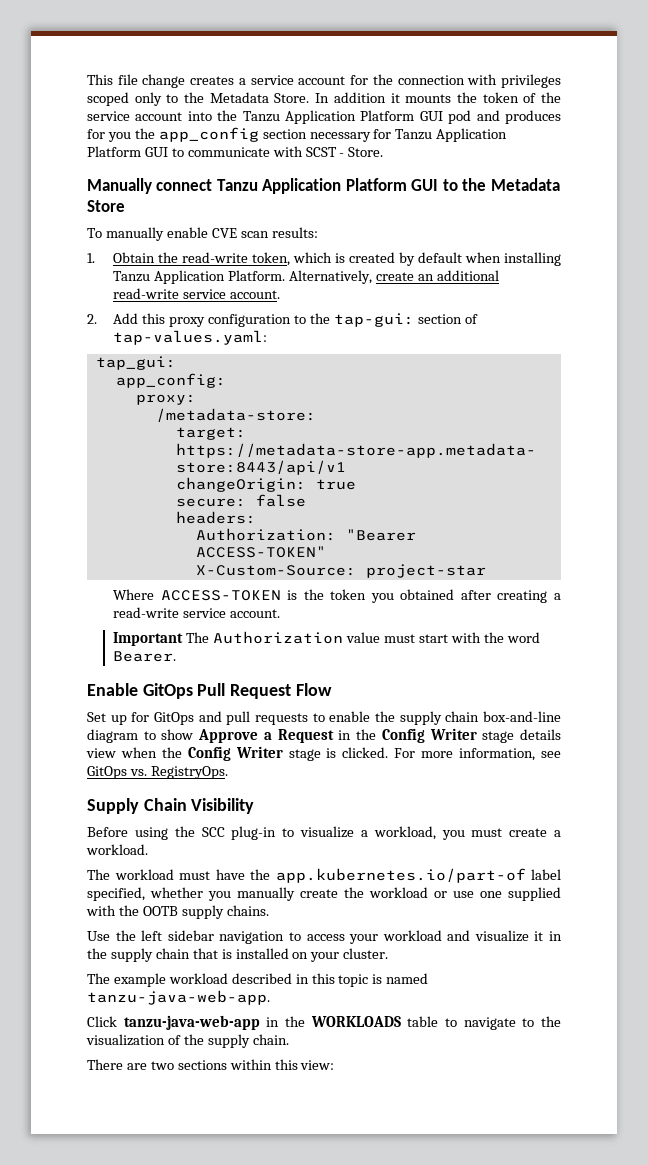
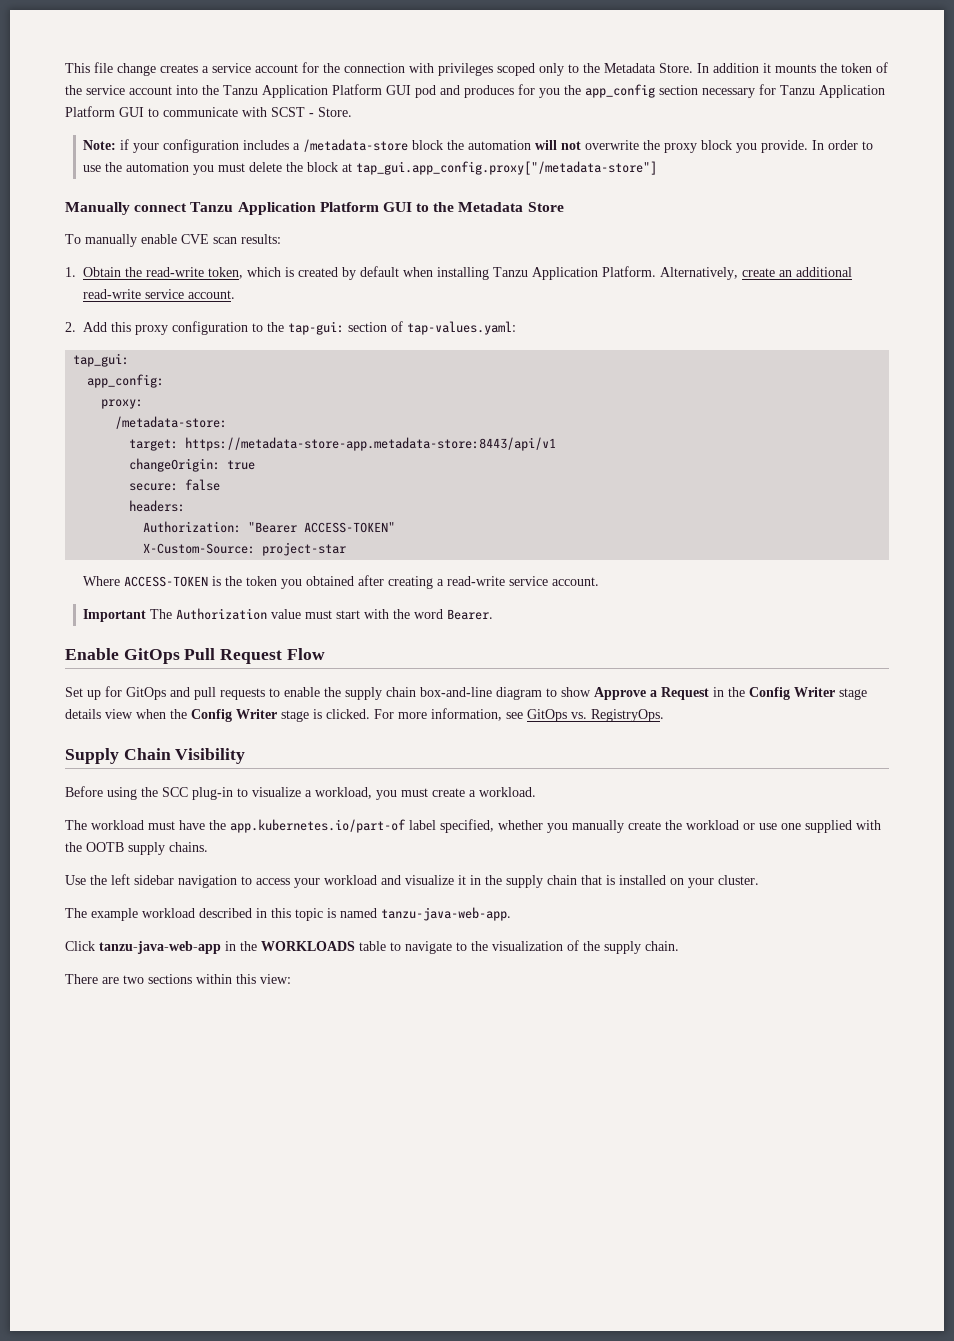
(384, 152) none -> [83,139,874,153] [83,161,658,175] // Note: if your configuration includes a /metadata-store block the automation will not overwrite the proxy block you provide. In order to use the automation you must delete the block at tap_gui.app_config.proxy["/metadata-store"]

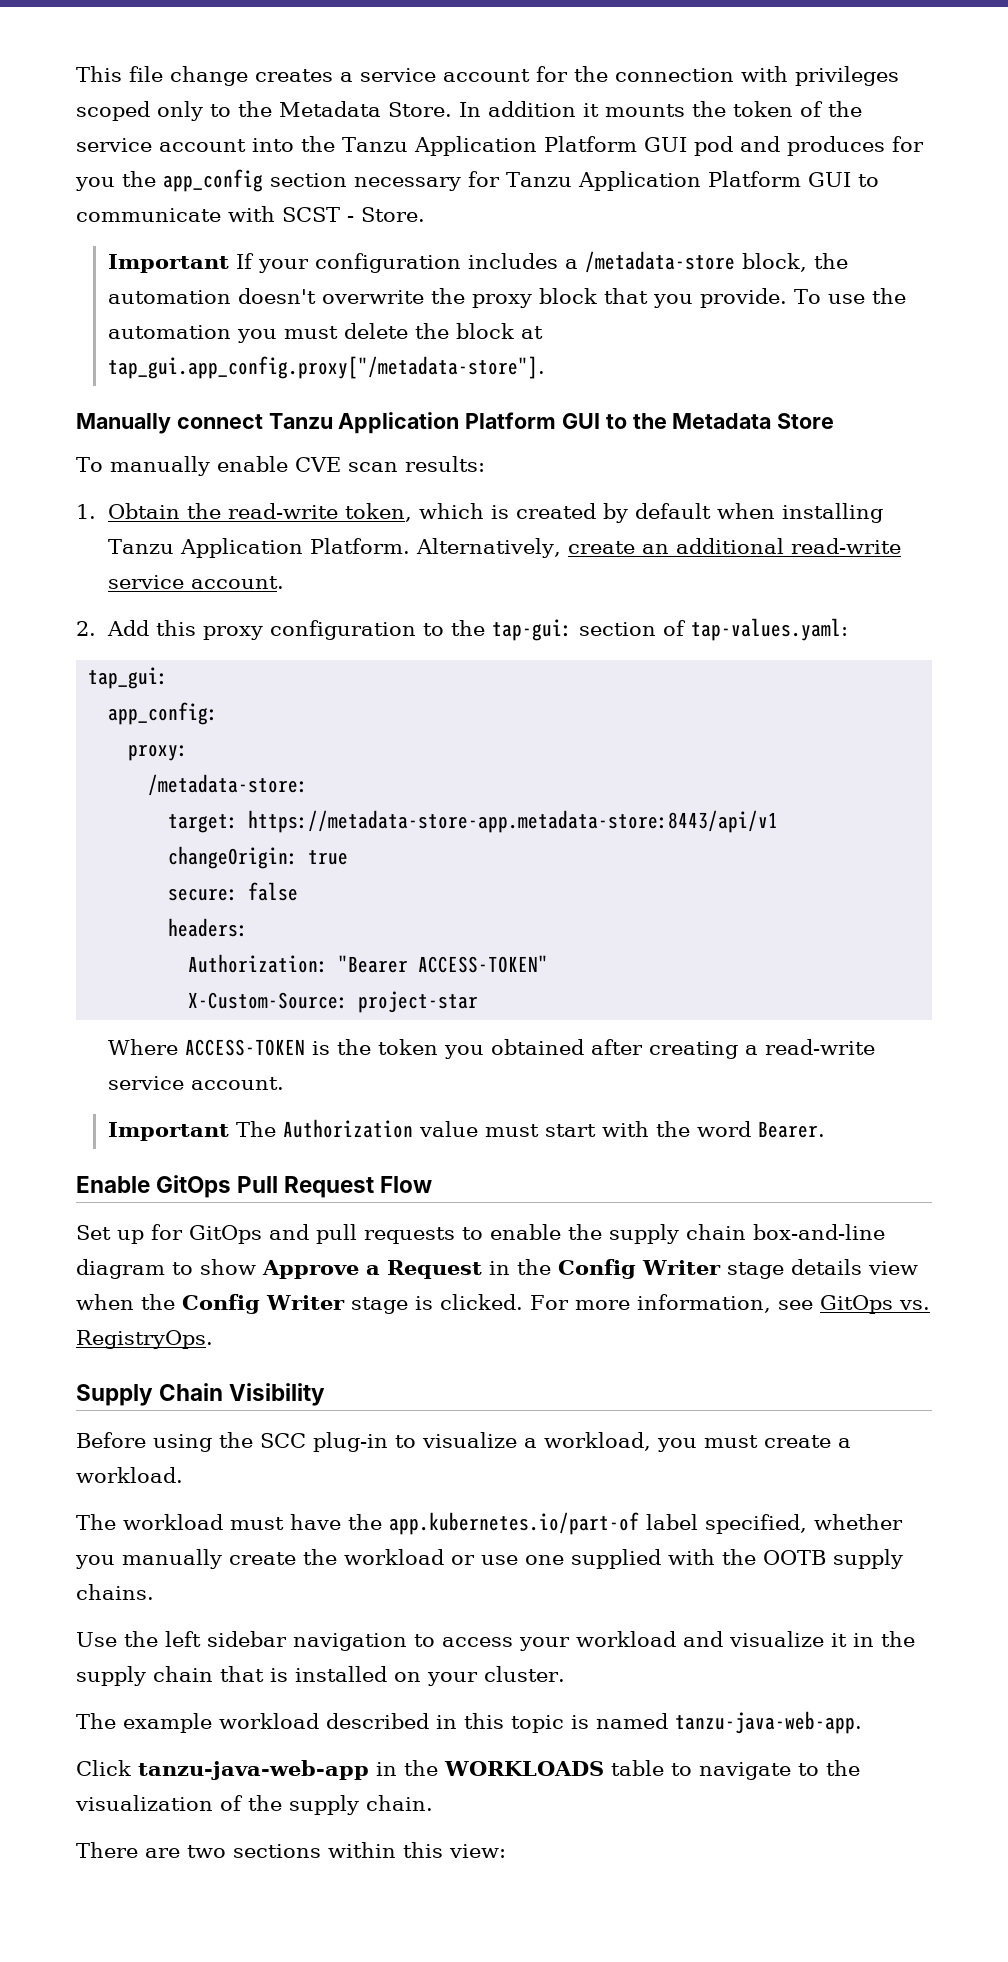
[83,139,130,150] Note: if -> [107,253,254,273] Important If
[412,140,582,150] block the automation will not -> [741,253,848,272] [107,288,316,304] block, the automation doesn't
(733, 145) none -> [603,288,648,304] that
[812,140,874,150] In order to -> [793,289,821,304] To
[356,161,658,175] tap_gui.app_config.proxy["/metadata-store"] -> [107,356,545,379] tap_gui.app_config.proxy["/metadata-store"].

